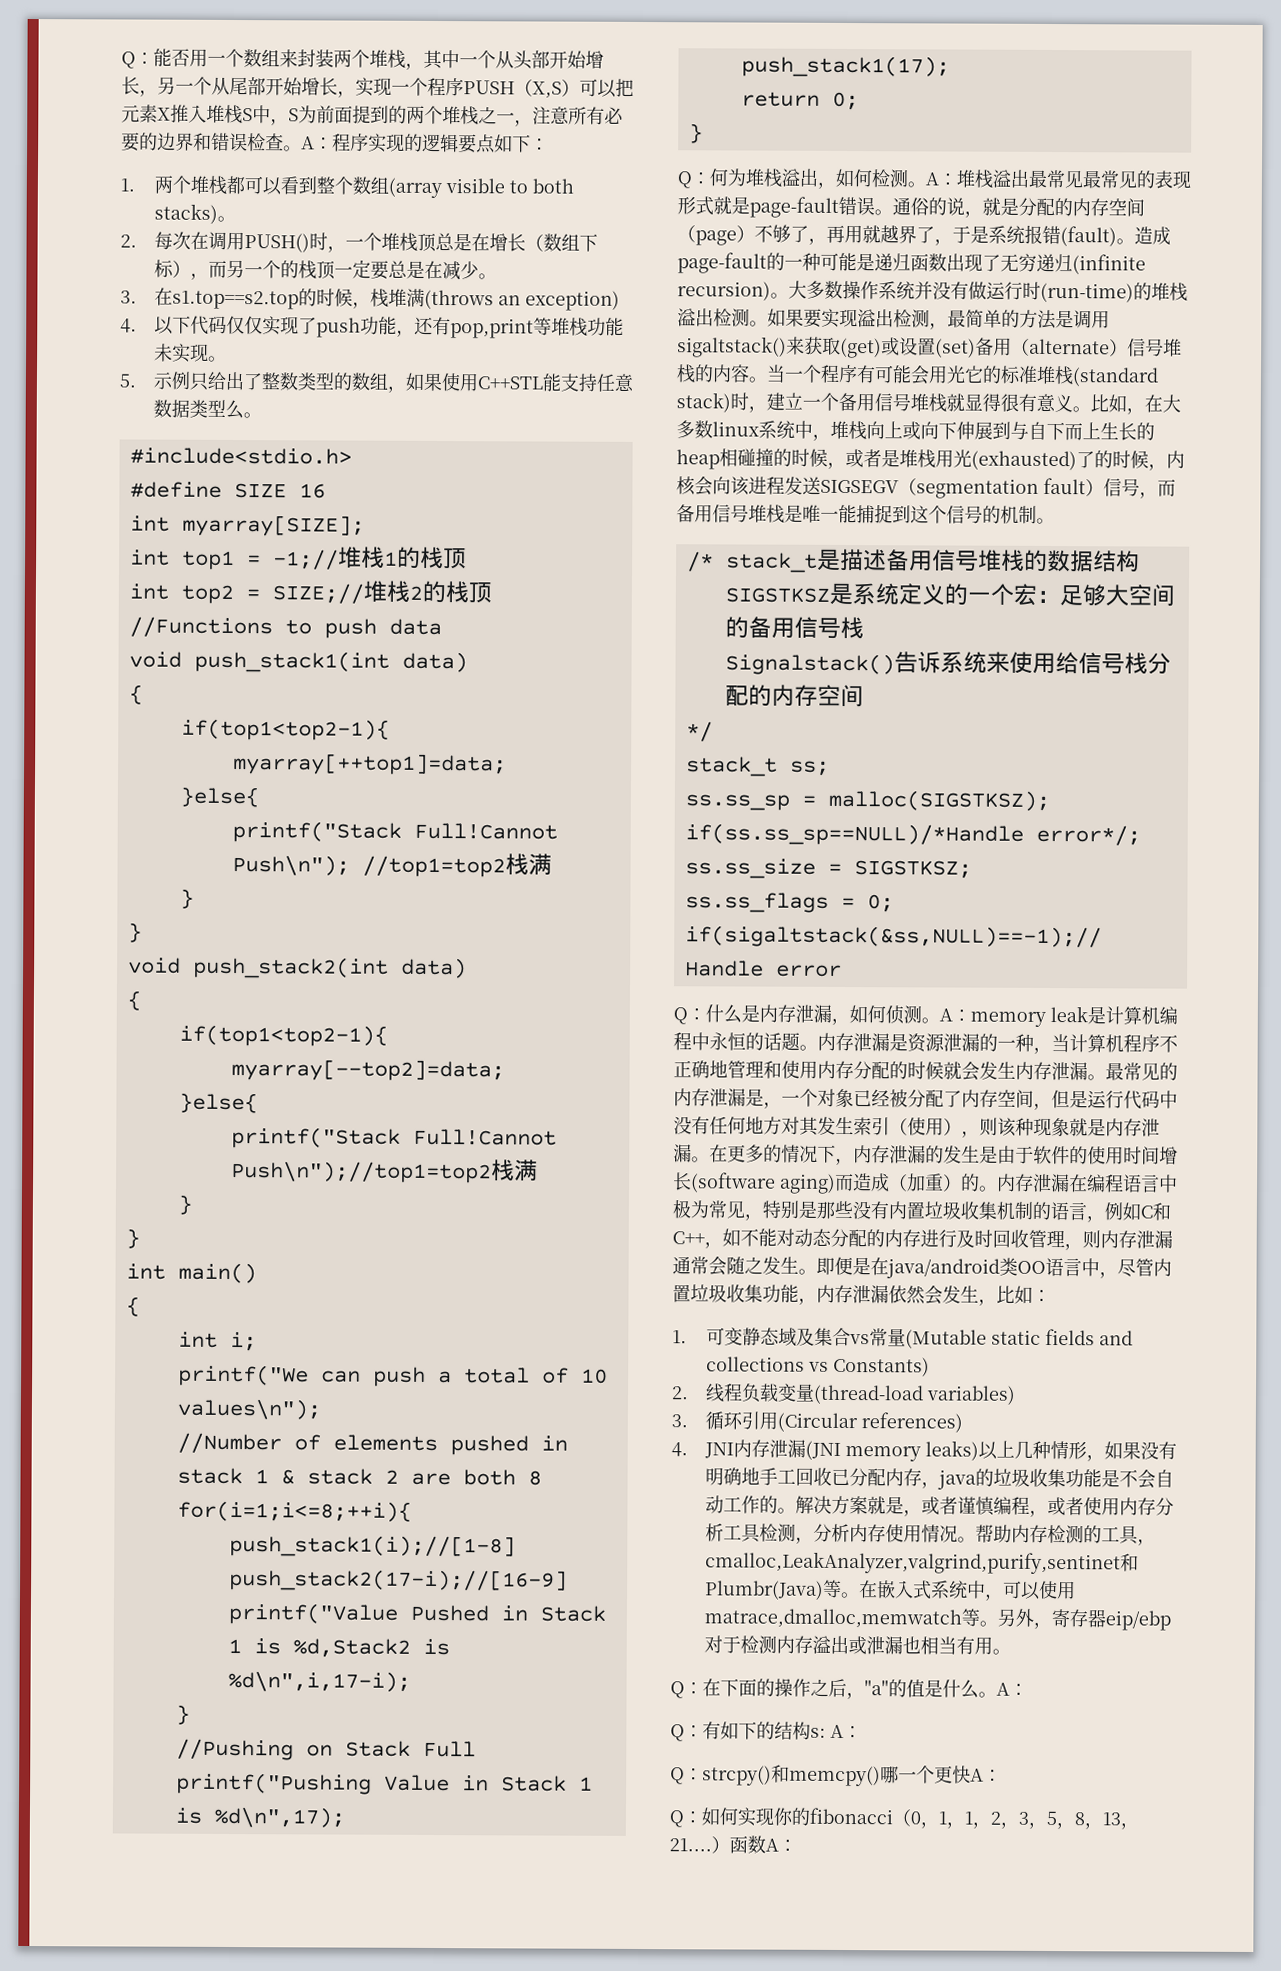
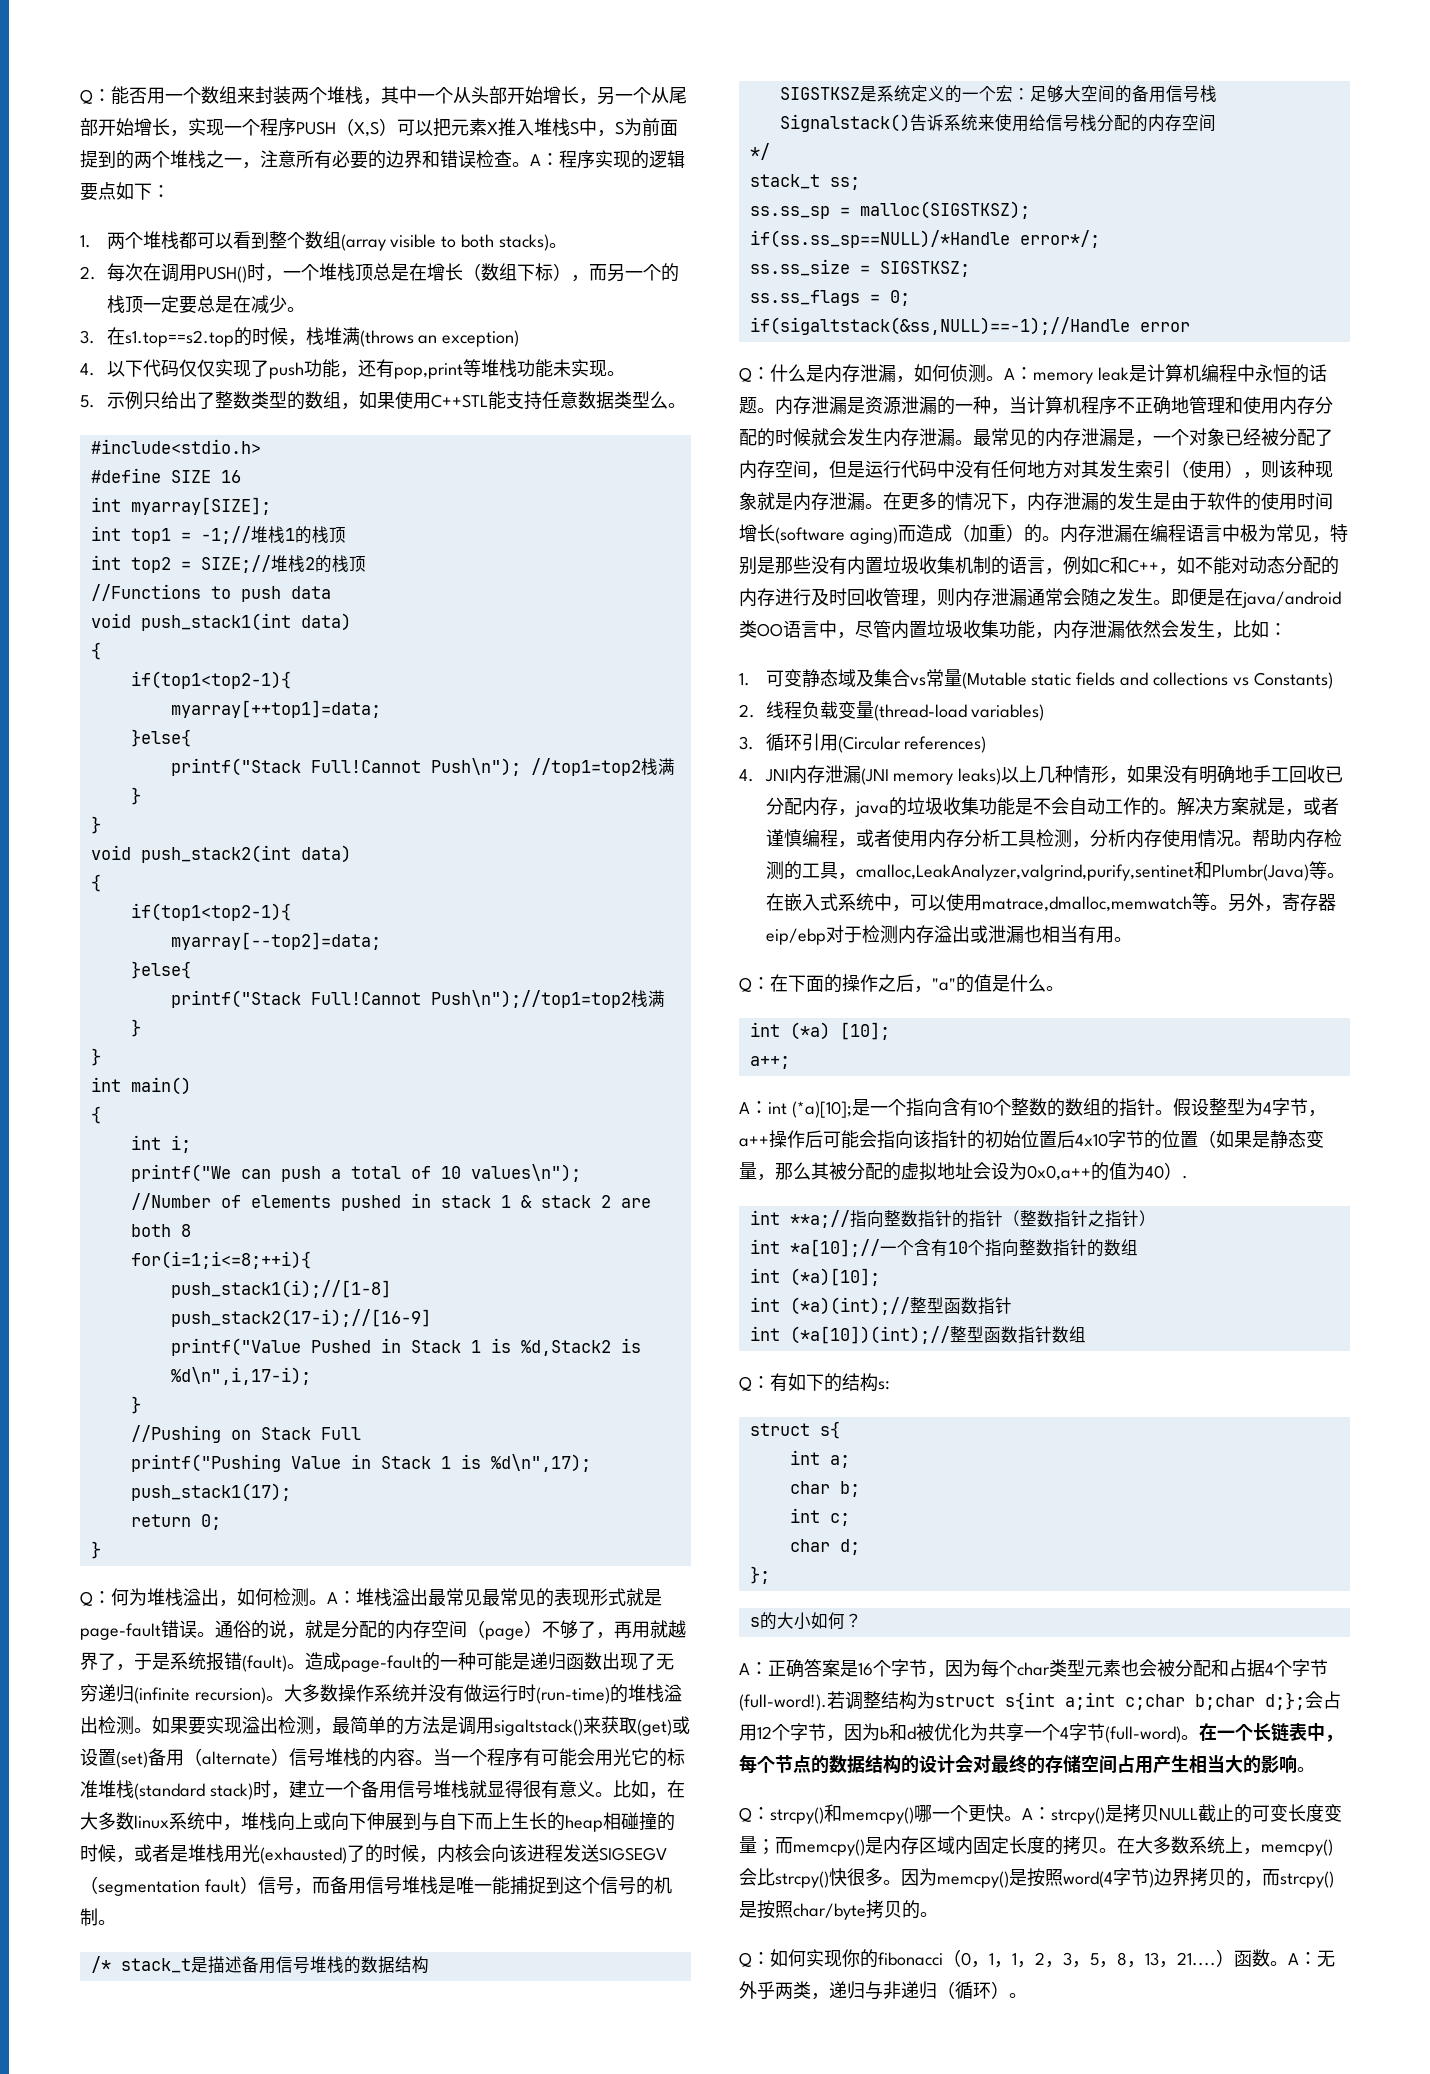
[996,1682,1028,1696] A： -> [749,1022,890,1040] [749,1056,790,1069] [739,1098,1326,1118] [739,1130,1324,1149] [739,1162,1188,1181] [749,1210,1156,1228] [749,1239,1138,1257] [749,1268,880,1286] [749,1297,1012,1315] [749,1326,1086,1344] // int (*a) [10]; // a++; // A：int (*a)[10];是一个指向含有10个整数的数组的指针。假设整型为4字节，a++操作后可能会指向该指针的初始位置后4x10字节的位置（如果是静态变量，那么其被分配的虚拟地址会设为0x0,a++的值为40）. // int **a;//指向整数指针的指针（整数指针之指针） // int *a[10];//一个含有10个指向整数指针的数组 // int (*a)[10]; // int (*a)(int);//整型函数指针 // int (*a[10])(int);//整型函数指针数组
[830,1724,862,1739] A： -> [749,1421,840,1439] [789,1450,850,1468] [789,1481,860,1497] [789,1508,850,1526] [789,1539,860,1555] [749,1566,770,1584] [749,1612,862,1630] [739,1659,1328,1678] [739,1691,1341,1711] [739,1723,1343,1743] [739,1754,1315,1774] // struct s{ // int a; // char b; // int c; // char d; // }; // s的大小如何？ // A：正确答案是16个字节，因为每个char类型元素也会被分配和占据4个字节(full-word!).若调整结构为struct s{int a;int c;char b;char d;};会占用12个字节，因为b和d被优化为共享一个4字节(full-word)。在一个长链表中，每个节点的数据结构的设计会对最终的存储空间占用产生相当大的影响。
[970,1768,1002,1782] A： -> [1004,1804,1342,1824] [739,1836,1333,1856] [739,1868,1334,1888] [739,1900,938,1920] 。A：strcpy()是拷贝NULL截止的可变长度变量；而memcpy()是内存区域内固定长度的拷贝。在大多数系统上，memcpy()会比strcpy()快很多。因为memcpy()是按照word(4字节)边界拷贝的，而strcpy()是按照char/byte拷贝的。
[765,1838,797,1852] A： -> [1270,1950,1335,1967] [739,1981,1027,2000] 。A：无外乎两类，递归与非递归（循环）。

